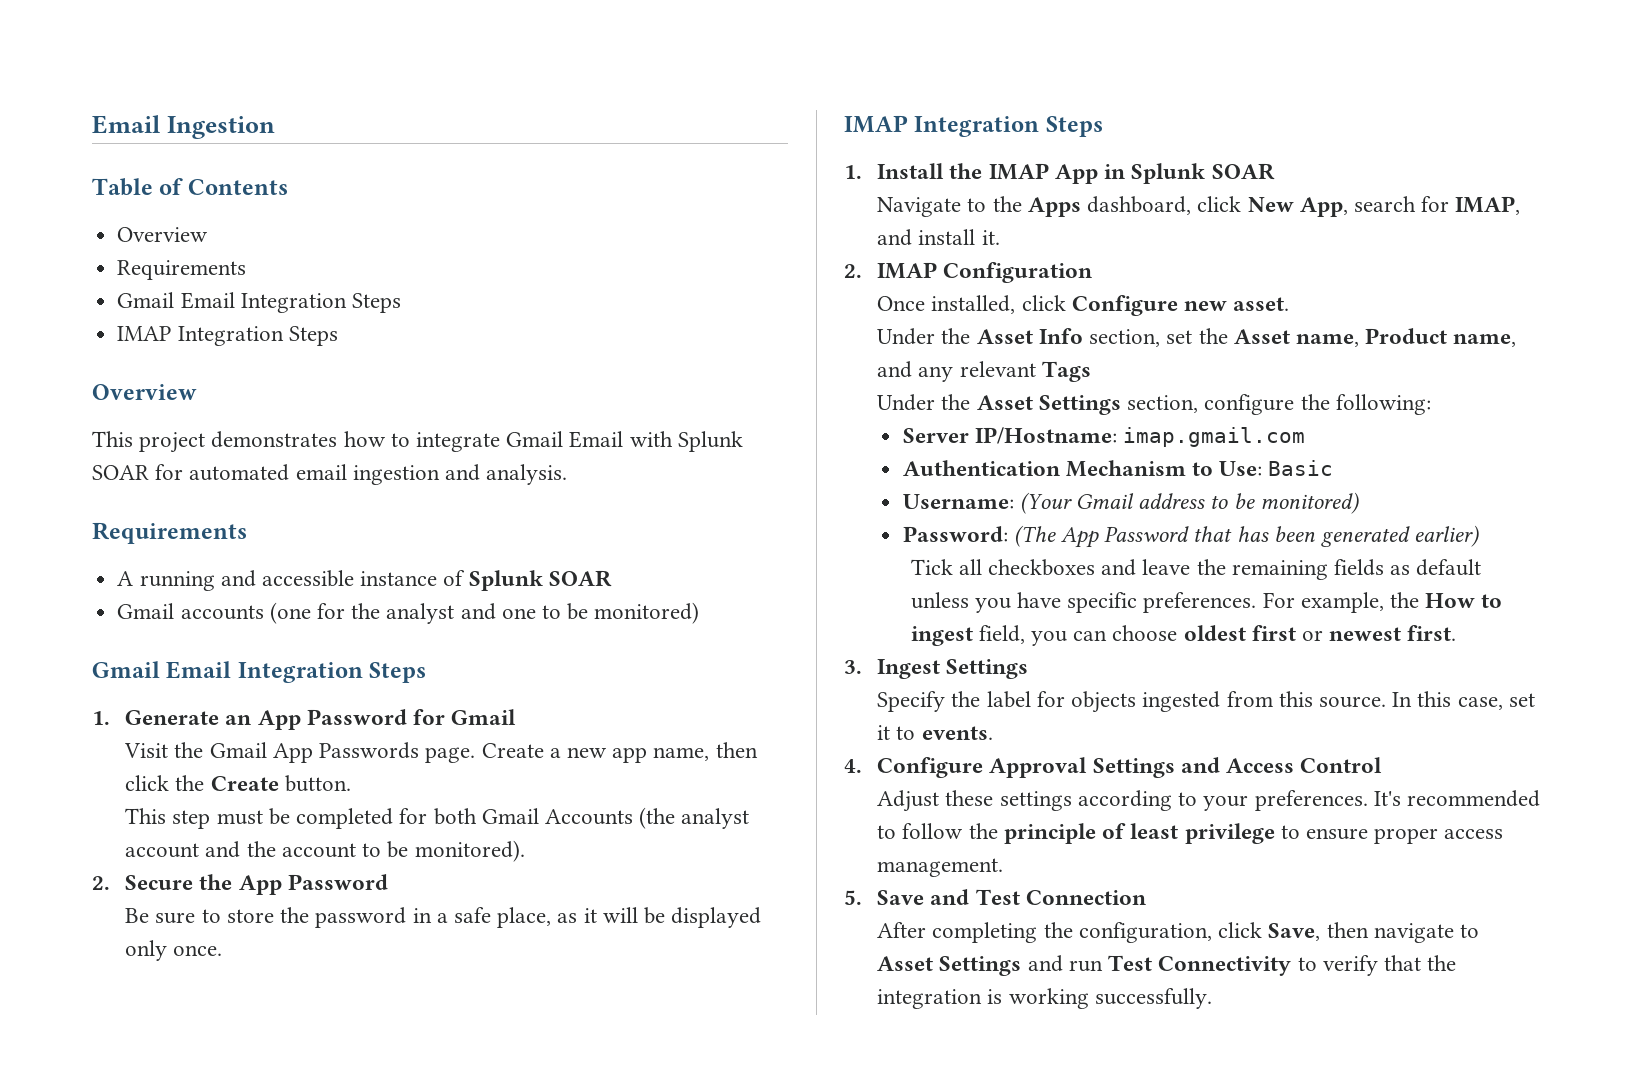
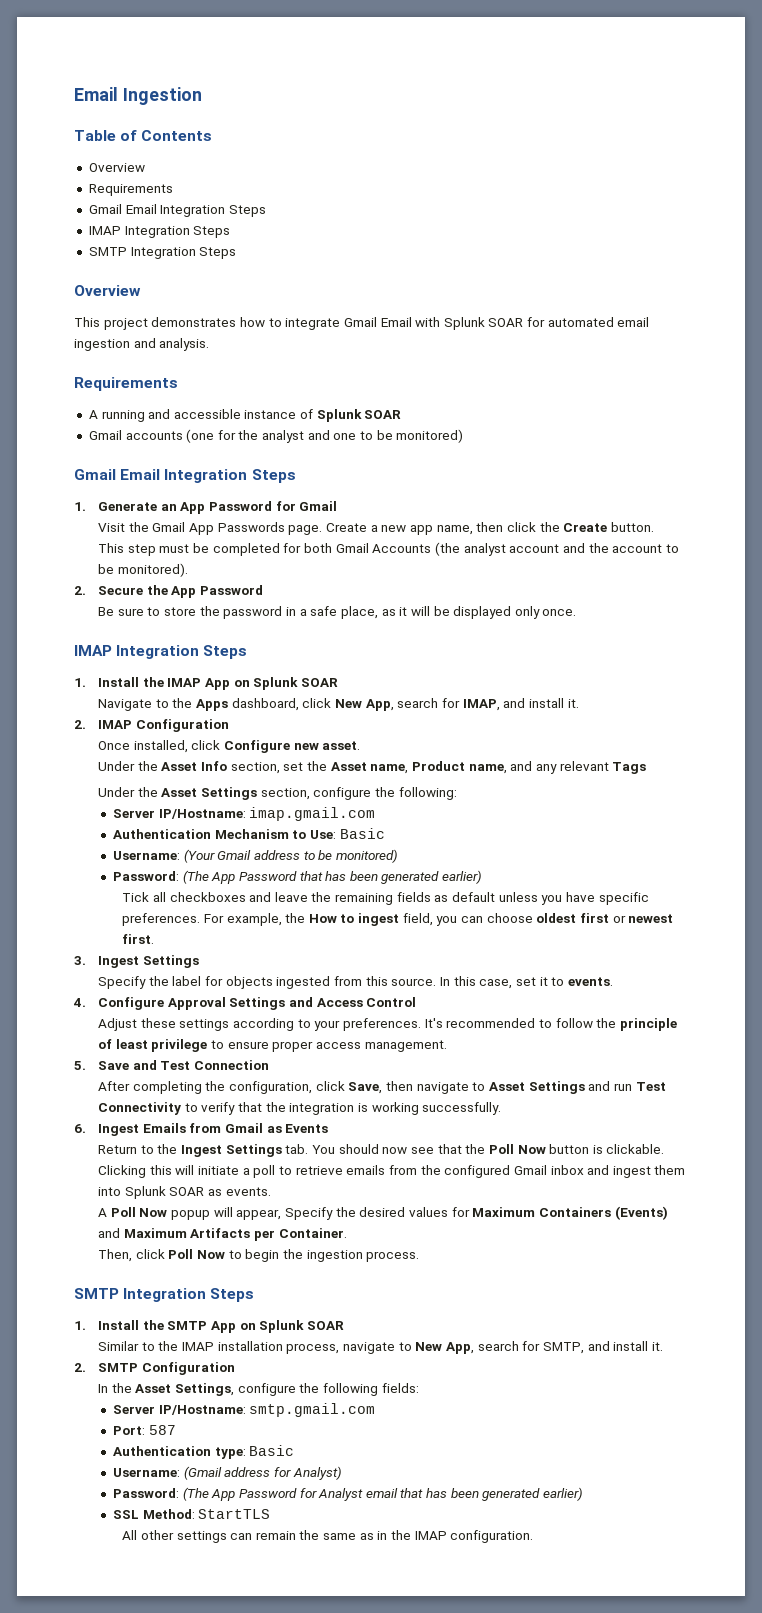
(338, 336) none -> [88,247,237,259] // SMTP Integration Steps
[1104,164,1126,179] in -> [233,680,250,687] on
(1212, 998) none -> [74,1123,329,1136] [98,1144,665,1157] [98,1165,686,1178] [98,1186,271,1199] [98,1206,668,1220] [98,1228,347,1241] [98,1249,420,1262] [74,1288,255,1302] [74,1320,344,1333] [98,1341,663,1354] [74,1362,235,1375] [98,1383,419,1396] [112,1403,376,1417] [112,1425,176,1435] [112,1445,295,1459] [112,1466,342,1480] [112,1487,584,1501] [112,1509,271,1519] [122,1530,534,1543] // 6. Ingest Emails from Gmail as Events // Return to the Ingest Settings tab. You should now see that the Poll Now button is clickable. Clicking this will initiate a poll to retrieve emails from the configured Gmail inbox and ingest them into Splunk SOAR as events. // A Poll Now popup will appear, Specify the desired values for Maximum Containers (Events) and Maximum Artifacts per Container. // Then, click Poll Now to begin the ingestion process. // SMTP Integration Steps // 1. Install the SMTP App on Splunk SOAR // Similar to the IMAP installation process, navigate to New App, search for SMTP, and install it. // 2. SMTP Configuration // In the Asset Settings, configure the following fields: // Server IP/Hostname: smtp.gmail.com // Port: 587 // Authentication type: Basic // Username: (Gmail address for Analyst) // Password: (The App Password for Analyst email that has been generated earlier) // SSL Method: StartTLS // All other settings can remain the same as in the IMAP configuration.

